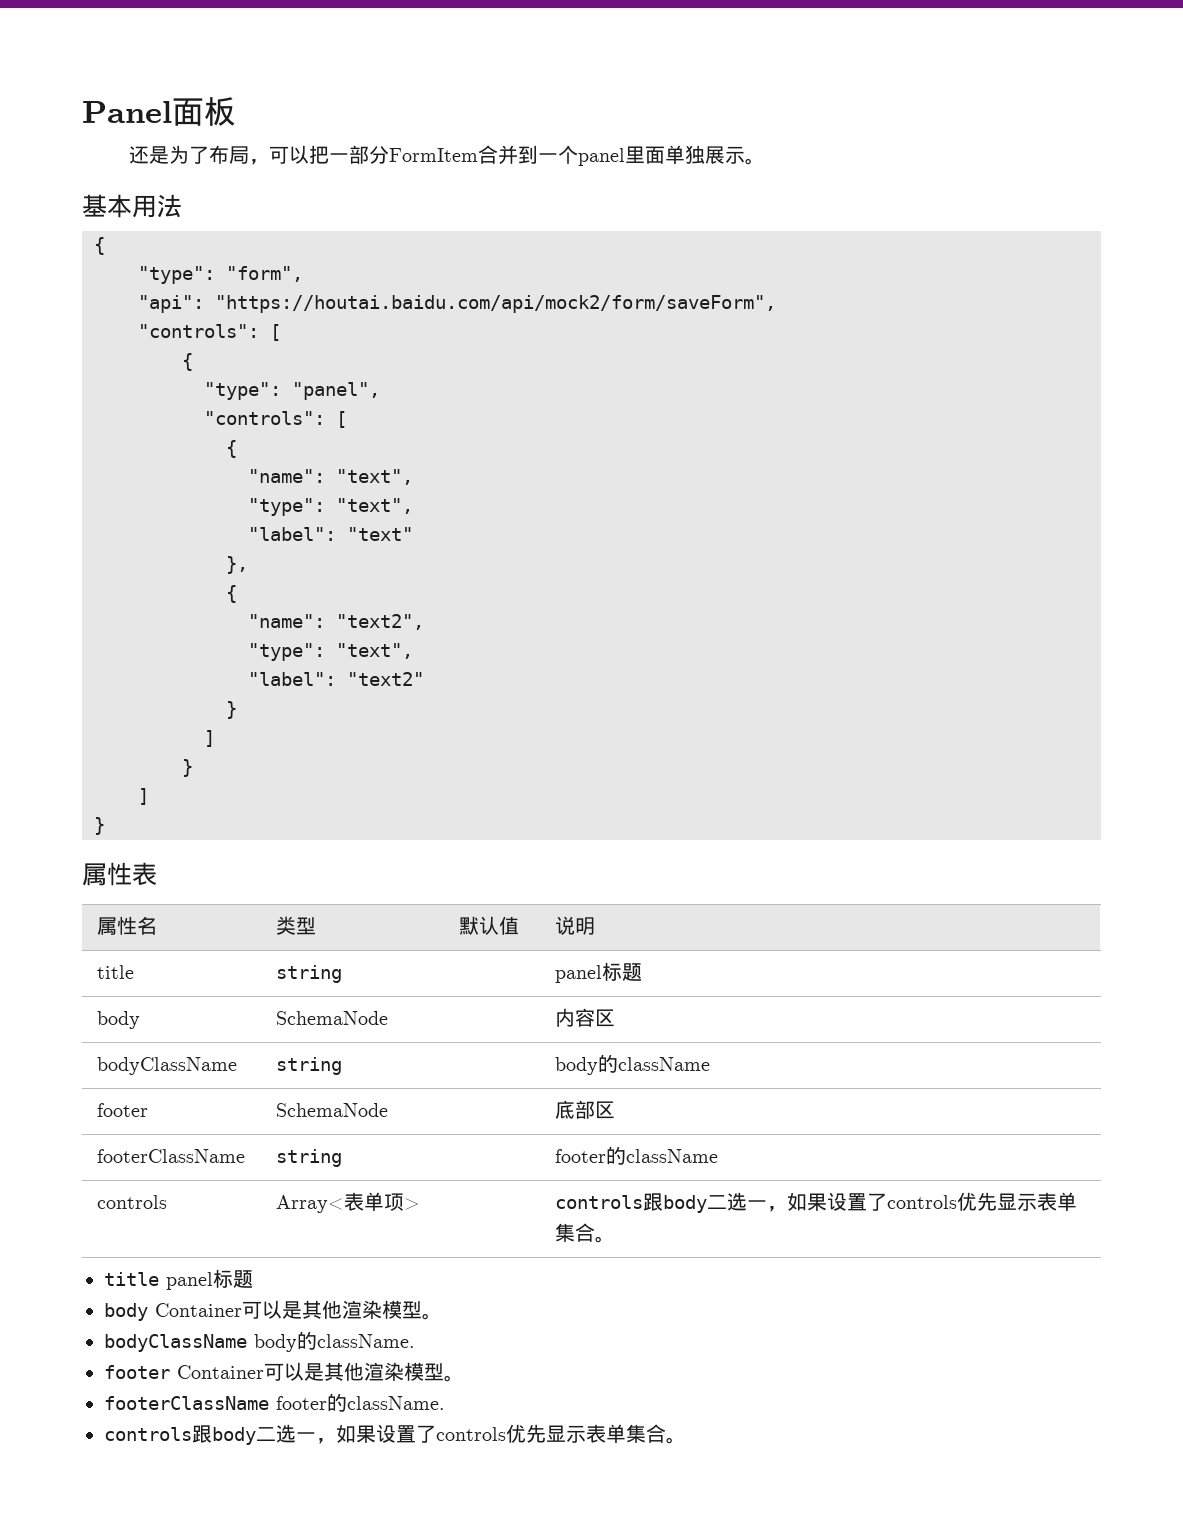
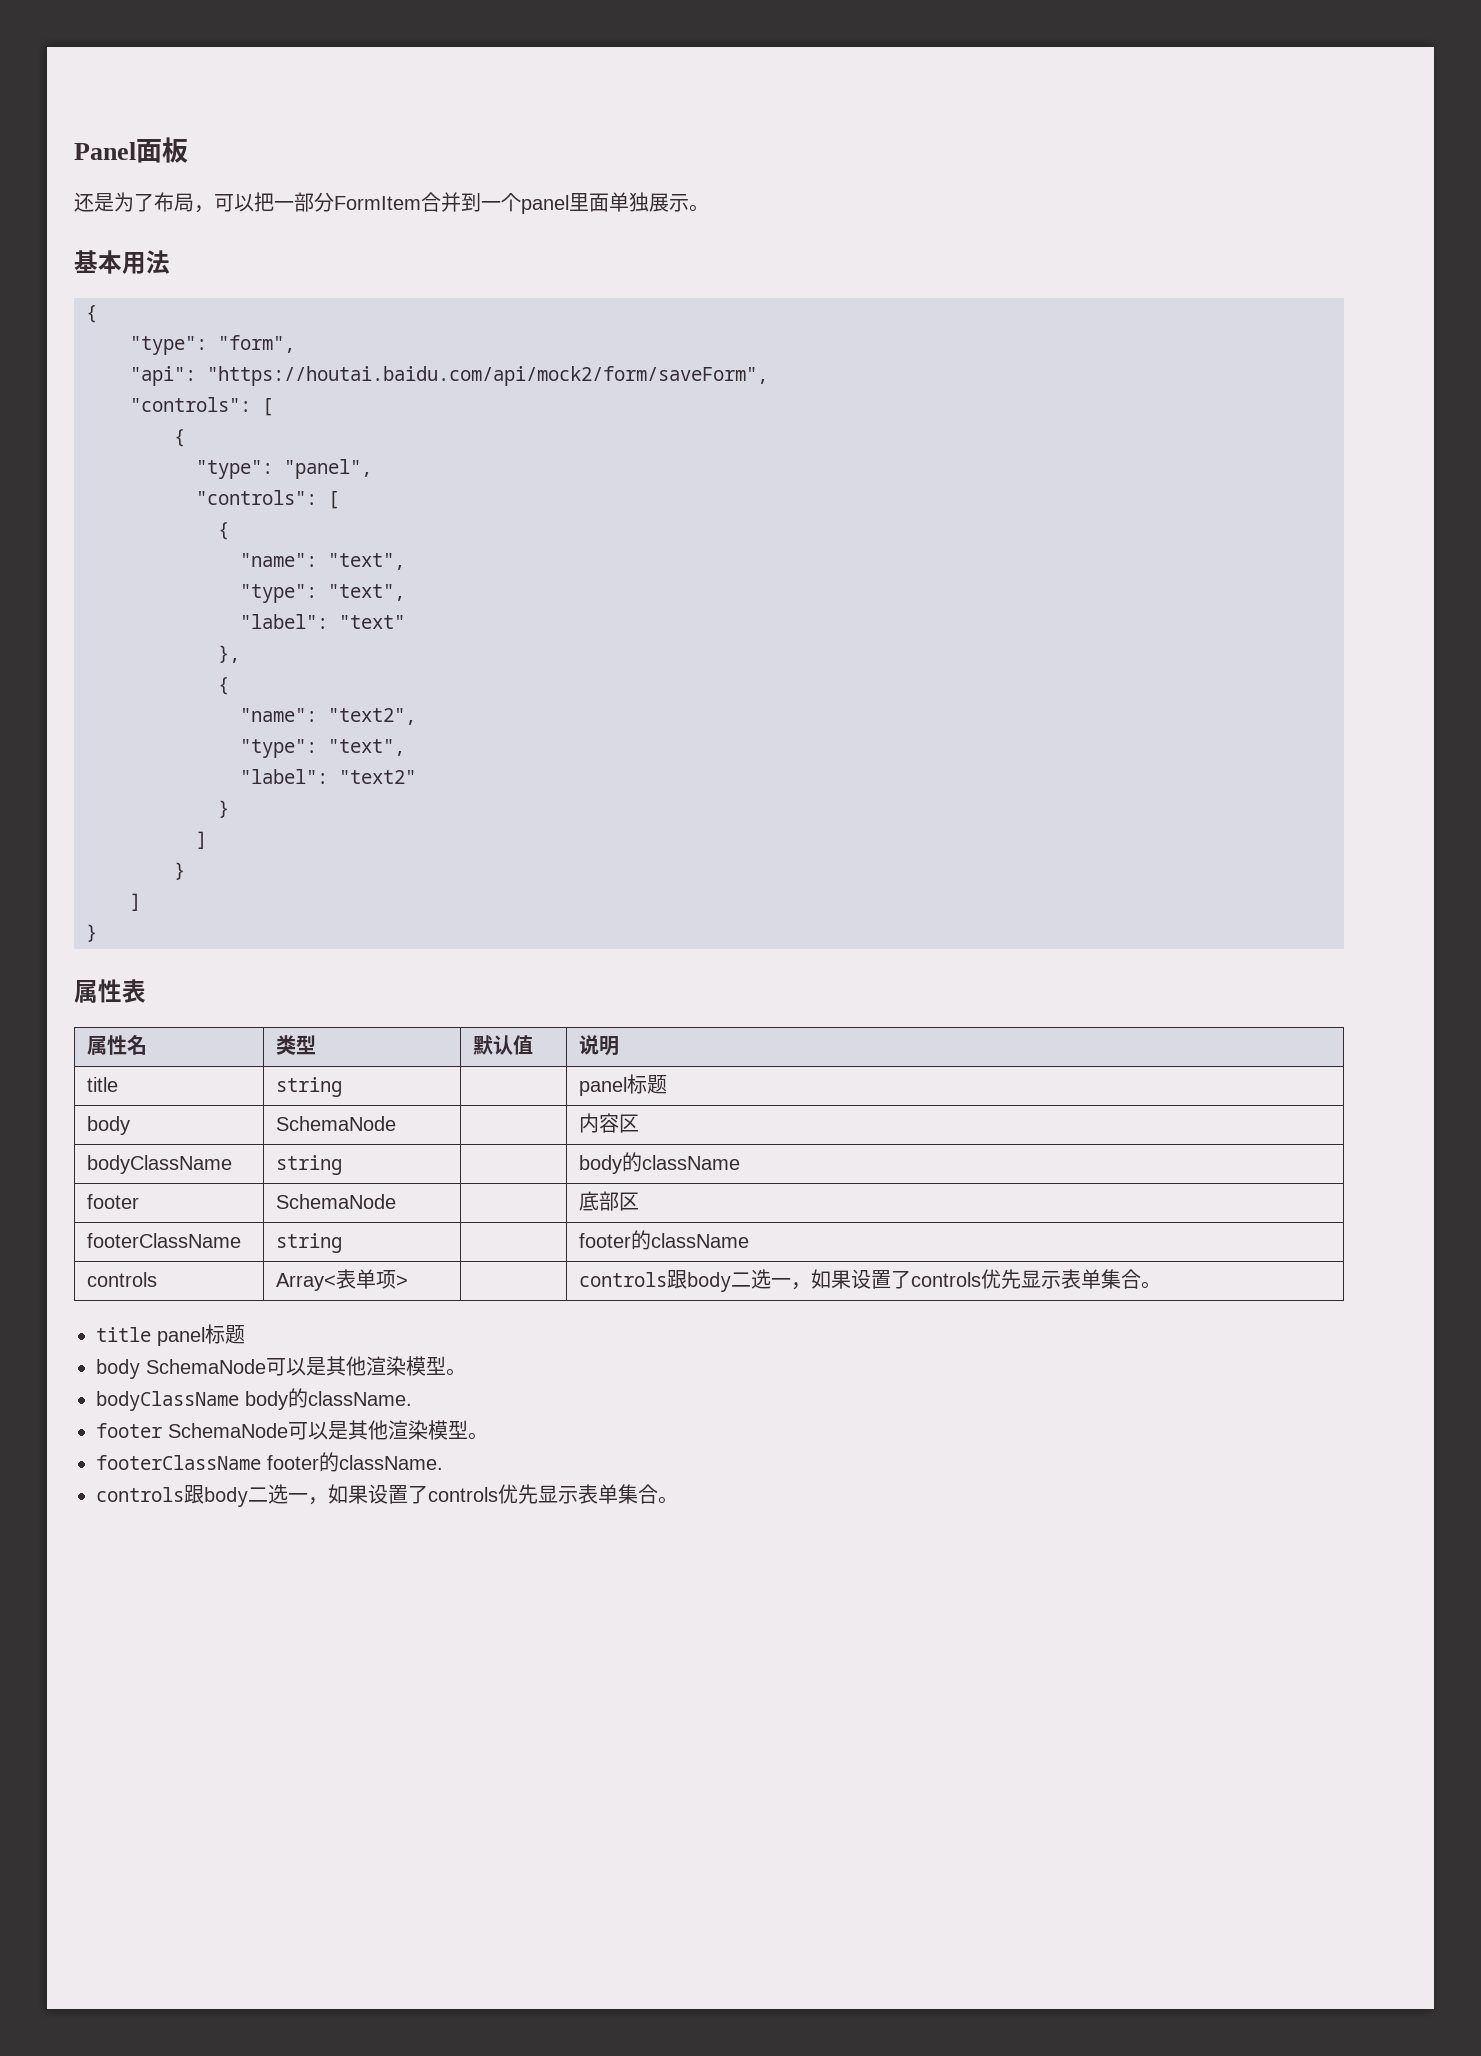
[155,1303,242,1317] Container -> [146,1359,266,1374] SchemaNode
[177,1365,264,1379] Container -> [168,1423,288,1438] SchemaNode

